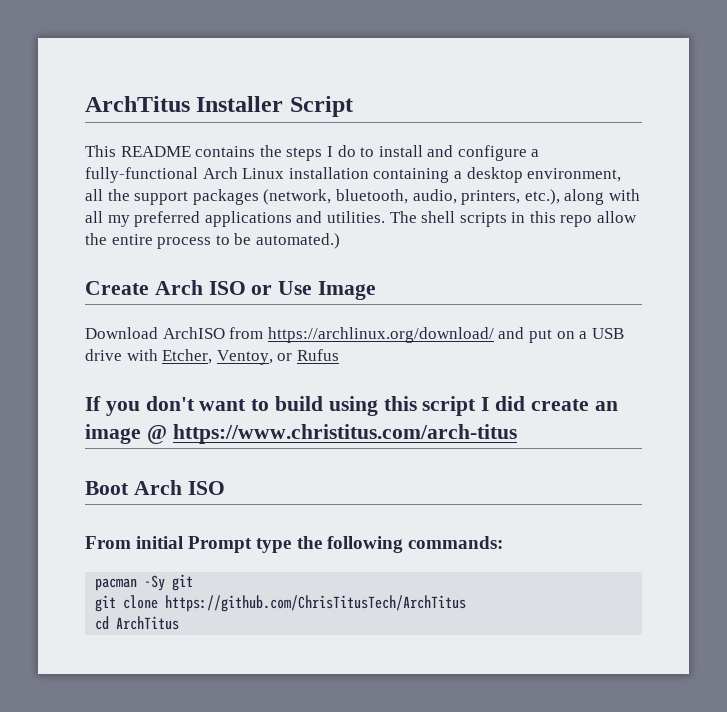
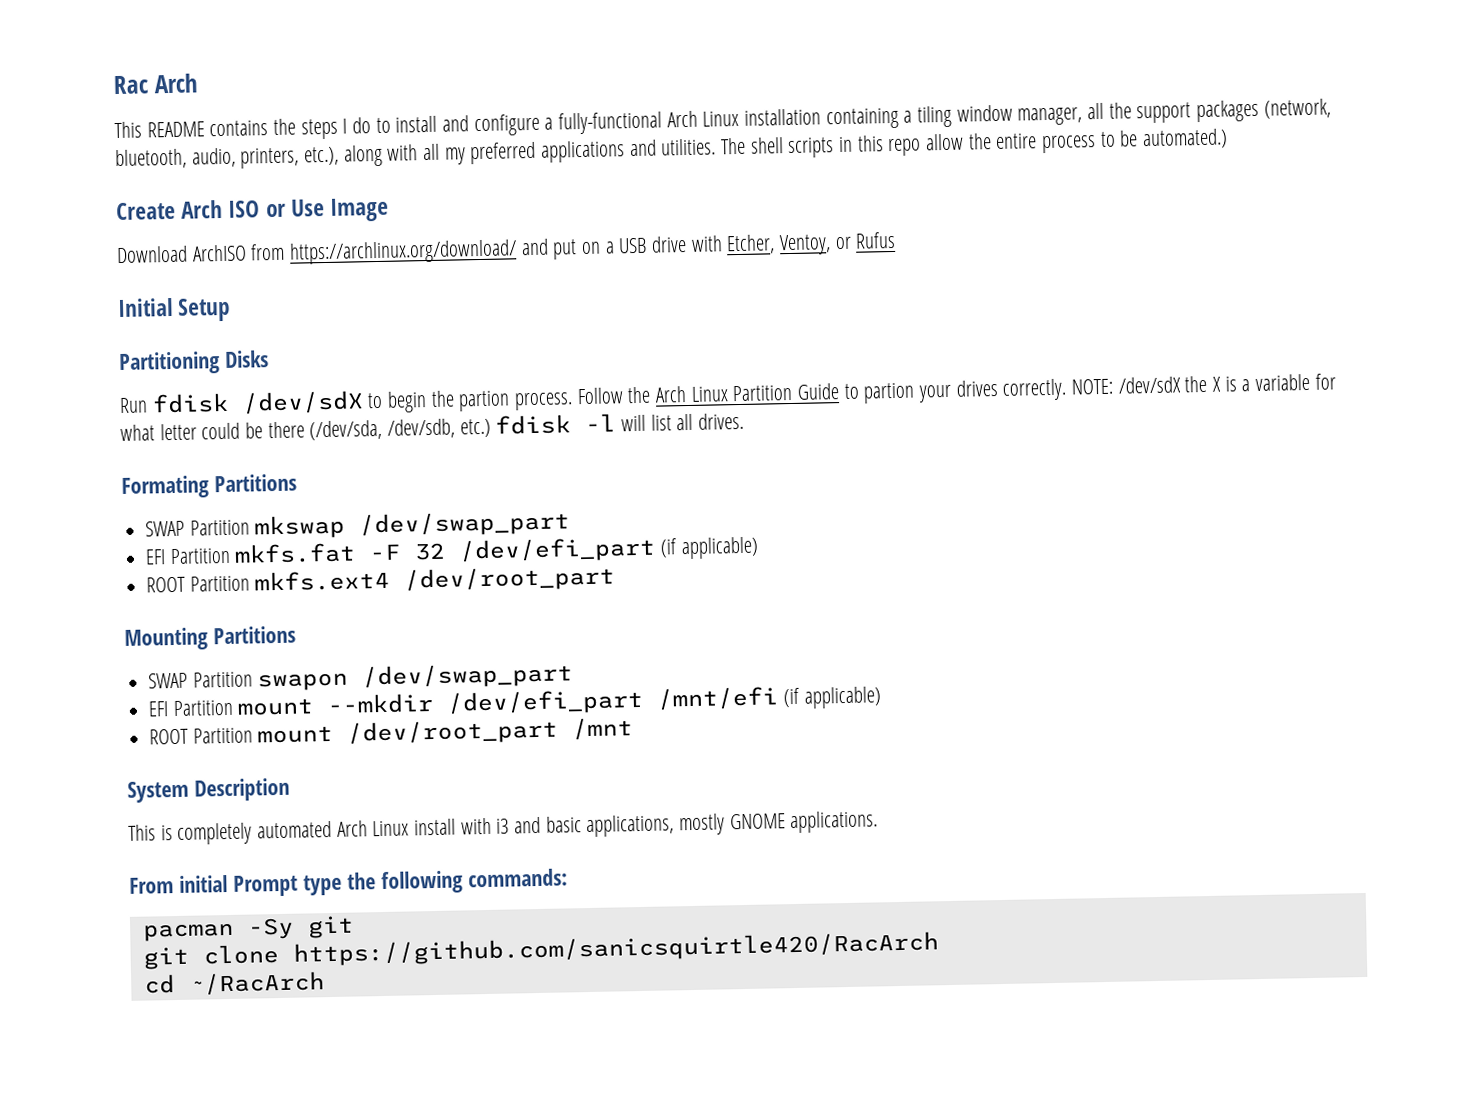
[85,96,353,117] ArchTitus Installer Script -> [113,73,198,95] Rac Arch
[466,167,622,183] desktop environment, -> [917,104,1083,128] tiling window manager,
[85,396,618,416] [85,424,517,444] [85,480,225,495] If you don't want to build using this script I did create an image @ https://www.christitus.com/arch-titus // Boot Arch ISO -> [117,297,231,322] [118,350,269,376] [119,373,1336,415] [120,412,745,441] [121,473,297,499] [145,510,571,540] [145,536,759,565] [146,565,616,593] [124,625,296,651] [148,662,574,692] [148,686,881,717] [149,717,634,746] [127,777,290,803] [128,810,879,845] Initial Setup // Partitioning Disks // Run fdisk /dev/sdX to begin the partion process. Follow the Arch Linux Partition Guide to partion your drives correctly. NOTE: /dev/sdX the X is a variable for what letter could be there (/dev/sda, /dev/sdb, etc.) fdisk -l will list all drives. // Formating Partitions // SWAP Partition mkswap /dev/swap_part // EFI Partition mkfs.fat -F 32 /dev/efi_part (if applicable) // ROOT Partition mkfs.ext4 /dev/root_part // Mounting Partitions // SWAP Partition swapon /dev/swap_part // EFI Partition mount --mkdir /dev/efi_part /mnt/efi (if applicable) // ROOT Partition mount /dev/root_part /mnt // System Description // This is completely automated Arch Linux install with i3 and basic applications, mostly GNOME applications.
[165,595,467,612] https://github.com/ChrisTitusTech/ArchTitus -> [292,931,939,967] https://github.com/sanicsquirtle420/RacArch
[116,616,180,630] ArchTitus -> [188,971,325,996] ~/RacArch

